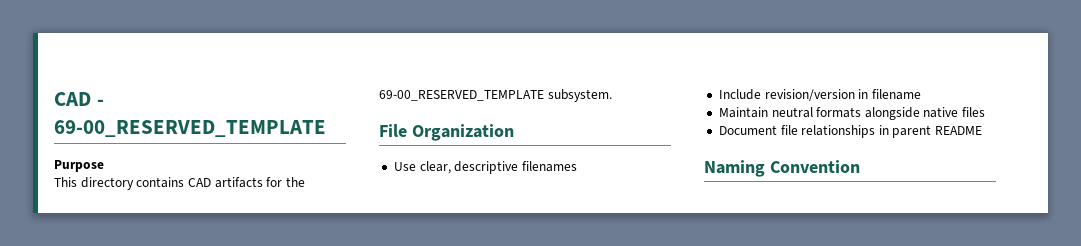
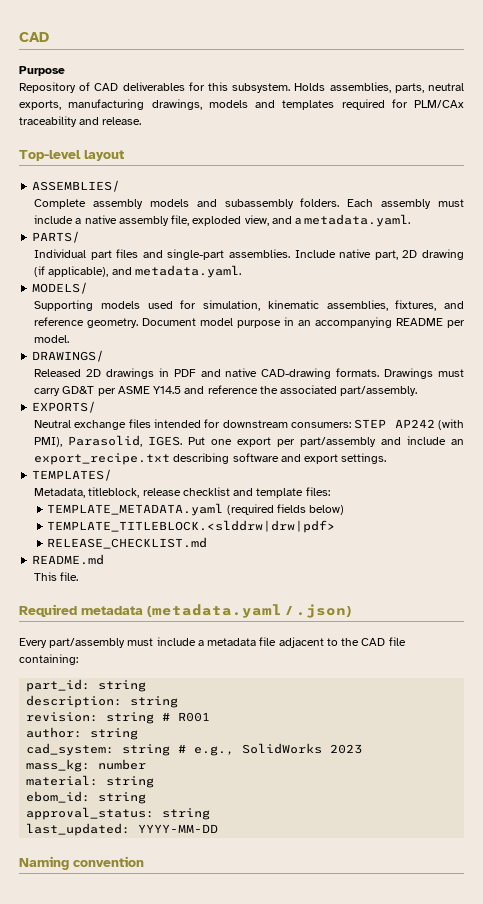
[54,92,104,106] [54,120,326,137] CAD - 69-00_RESERVED_TEMPLATE -> [19,32,49,42] CAD
[54,177,305,190] [379,89,612,102] [379,124,514,141] [393,161,577,174] [718,89,921,101] [718,107,986,120] [718,125,983,138] This directory contains CAD artifacts for the 69-00_RESERVED_TEMPLATE subsystem. // File Organization // Use clear, descriptive filenames // Include revision/version in filename // Maintain neutral formats alongside native files // Document file relationships in parent README -> [19,82,464,93] [19,99,464,110] [19,116,142,127] [19,150,124,161] [32,180,121,192] [34,198,464,209] [34,214,411,227] [32,231,81,243] [34,249,465,260] [34,265,241,278] [32,282,89,294] [34,300,464,311] [34,317,465,328] [34,335,70,343] [32,350,105,362] [34,368,465,379] [34,385,418,396] [32,401,97,413] [34,419,464,430] [34,435,464,447] [34,453,387,465] [32,469,113,481] [34,487,330,498] [47,503,345,516] [47,520,336,533] [47,537,208,549] [32,554,105,565] [34,572,79,581] [19,604,351,618] [19,637,406,648] [19,654,78,665] [26,679,147,692] [26,695,179,708] [26,712,211,724] [26,727,139,740] [26,743,363,756] [26,759,147,772] [26,775,155,788] [26,791,147,804] [26,807,211,820] [26,823,219,836] Repository of CAD deliverables for this subsystem. Holds assemblies, parts, neutral exports, manufacturing drawings, models and templates required for PLM/CAx traceability and release. // Top-level layout // ASSEMBLIES/ // Complete assembly models and subassembly folders. Each assembly must include a native assembly file, exploded view, and a metadata.yaml. // PARTS/ // Individual part files and single-part assemblies. Include native part, 2D drawing (if applicable), and metadata.yaml. // MODELS/ // Supporting models used for simulation, kinematic assemblies, fixtures, and reference geometry. Document model purpose in an accompanying README per model. // DRAWINGS/ // Released 2D drawings in PDF and native CAD-drawing formats. Drawings must carry GD&T per ASME Y14.5 and reference the associated part/assembly. // EXPORTS/ // Neutral exchange files intended for downstream consumers: STEP AP242 (with PMI), Parasolid, IGES. Put one export per part/assembly and include an export_recipe.txt describing software and export settings. // TEMPLATES/ // Metadata, titleblock, release checklist and template files: // TEMPLATE_METADATA.yaml (required fields below) // TEMPLATE_TITLEBLOCK.<slddrw|drw|pdf> // RELEASE_CHECKLIST.md // README.md // This file. // Required metadata (metadata.yaml / .json) // Every part/assembly must include a metadata file adjacent to the CAD file containing: // part_id: string // description: string // revision: string # R001 // author: string // cad_system: string # e.g., SolidWorks 2023 // mass_kg: number // material: string // ebom_id: string // approval_status: string // last_updated: YYYY-MM-DD
[769,160,860,173] Convention -> [73,856,144,867] convention

